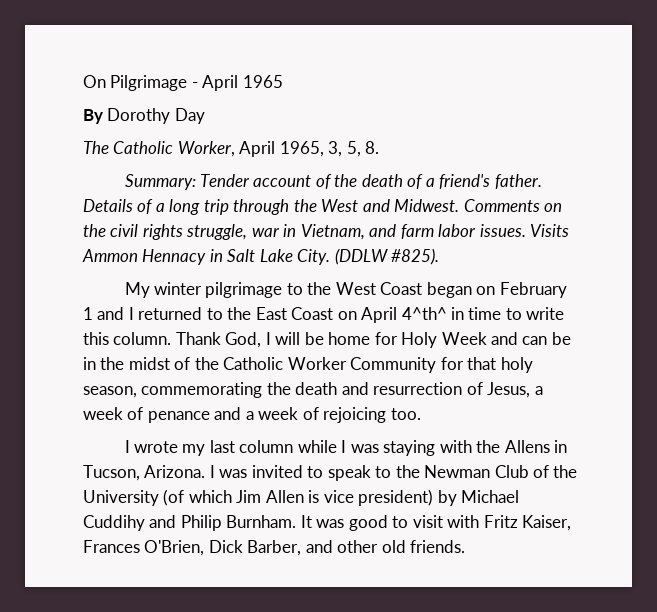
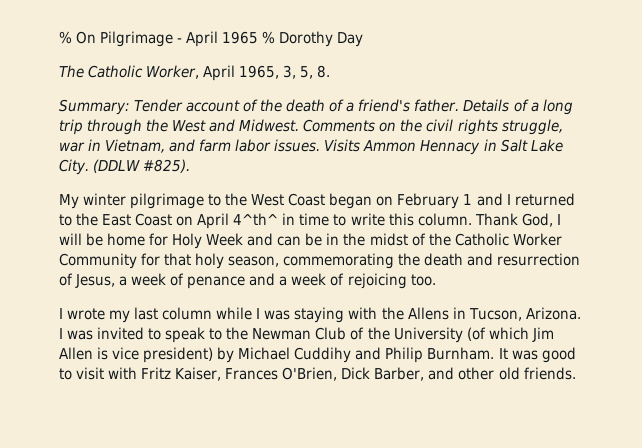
(83, 81) none -> [59,31,72,44] %
[83,109,103,124] // By -> [262,31,276,44] %

